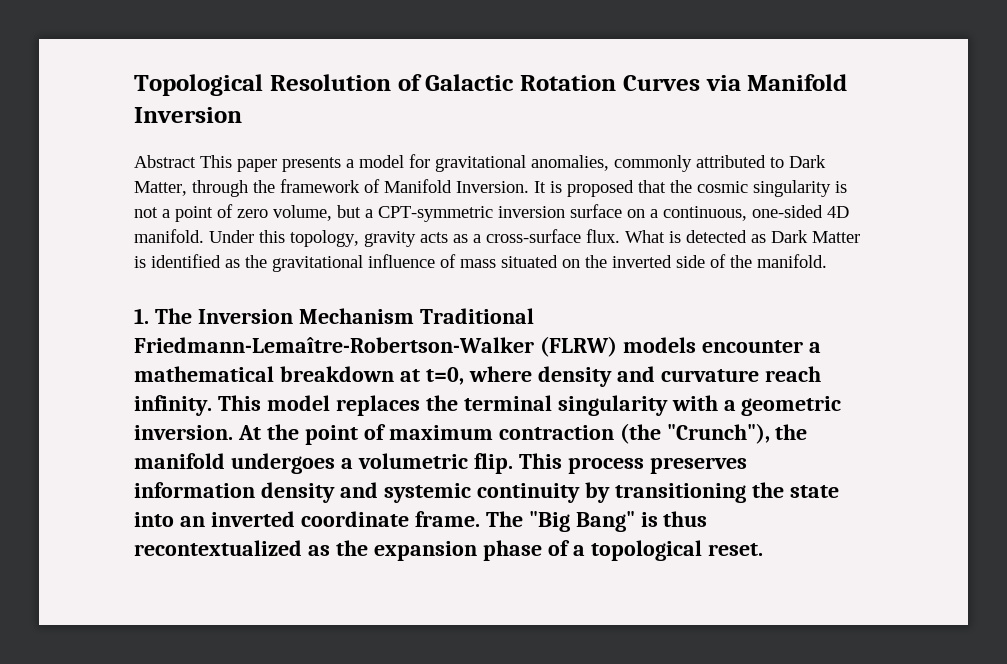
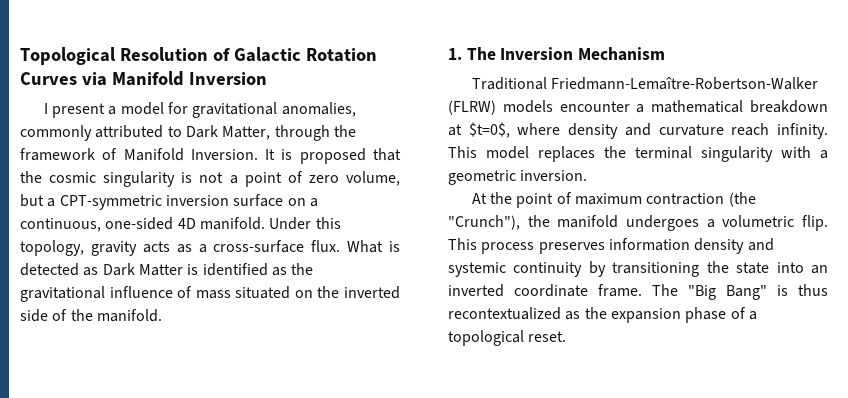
[134,155,341,172] Abstract This paper presents -> [43,103,106,118] I present
(414, 316) none -> (666, 54) //
[425,367,464,385] t=0, -> [468,122,510,138] $t=0$,
(233, 432) none -> (588, 175) //

